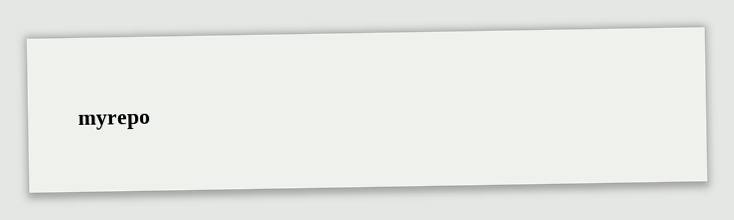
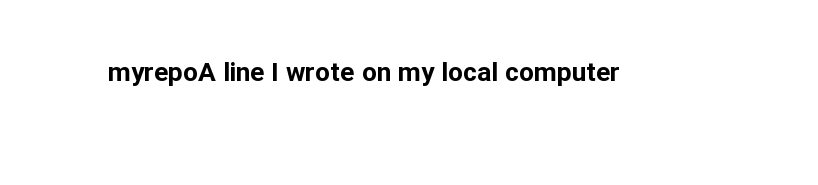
[78,113,151,130] myrepo -> [108,62,621,86] myrepoA line I wrote on my local computer

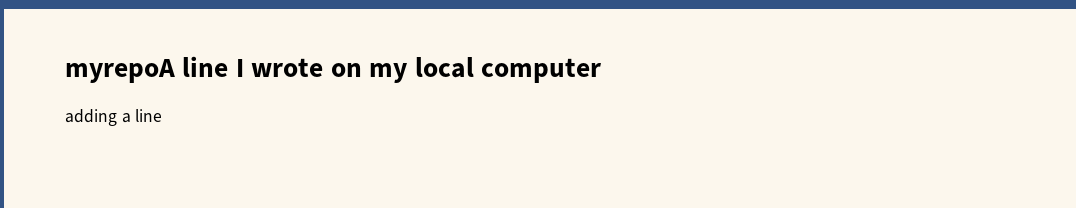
(621, 74) none -> [65,109,163,126] // adding a line

